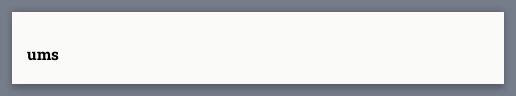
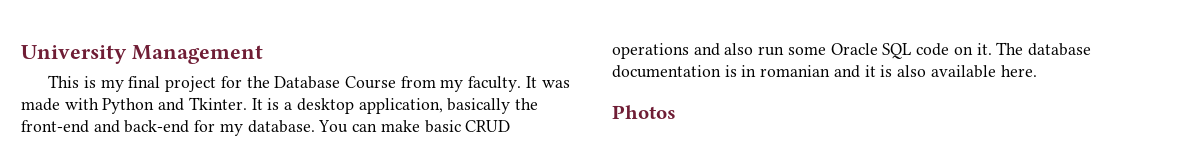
[27,51,59,61] ums -> [21,45,263,64] [48,75,570,92] [21,97,538,114] [21,120,511,136] [612,42,1091,59] [612,65,1037,78] [612,105,676,119] University Management // This is my final project for the Database Course from my faculty. It was made with Python and Tkinter. It is a desktop application, basically the front-end and back-end for my database. You can make basic CRUD operations and also run some Oracle SQL code on it. The database documentation is in romanian and it is also available here. // Photos

